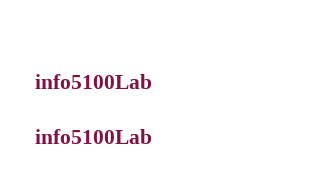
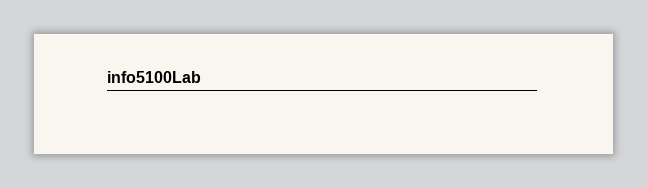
[35,74,152,89] [35,129,152,144] info5100Lab // info5100Lab -> [107,71,201,83] info5100Lab

